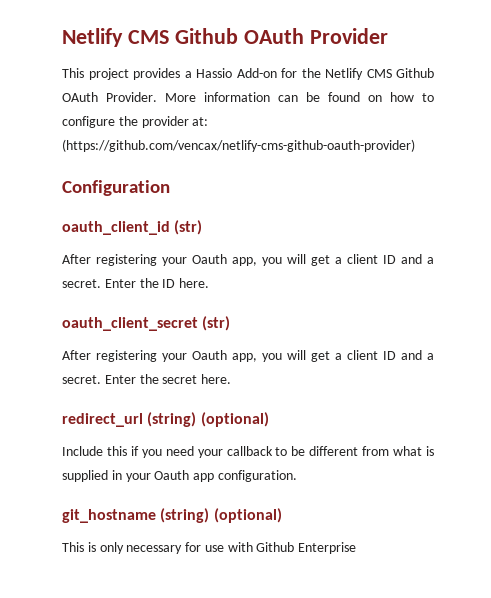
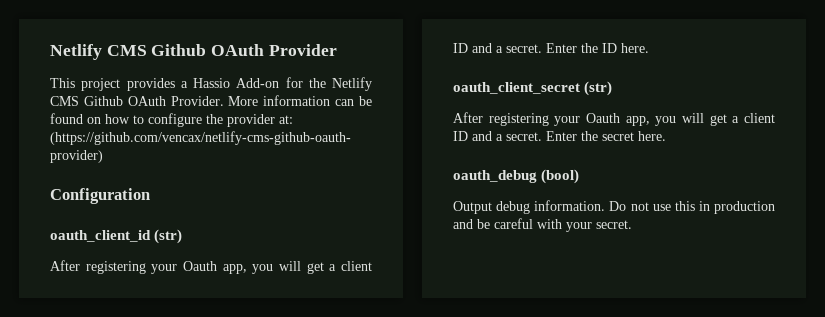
[62,412,269,427] [62,446,435,458] [62,470,297,482] [62,508,282,523] [62,542,357,554] redirect_url (string) (optional) // Include this if you need your callback to be different from what is supplied in your Oauth app configuration. // git_hostname (string) (optional) // This is only necessary for use with Github Enterprise -> [453,169,580,184] [453,200,775,214] [453,218,632,232] oauth_debug (bool) // Output debug information. Do not use this in production and be careful with your secret.

